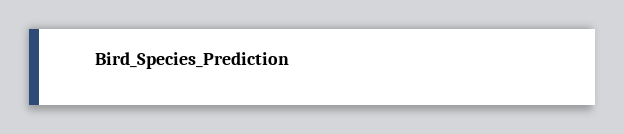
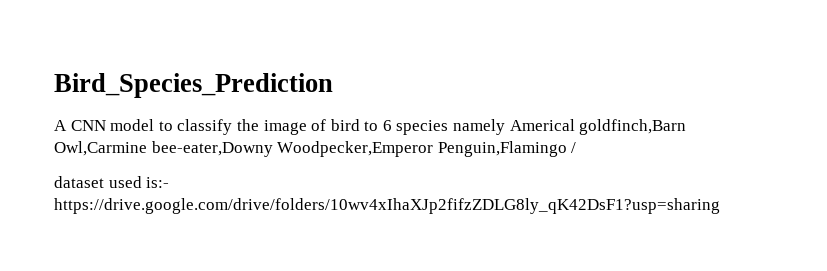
(289, 60) none -> [54,119,687,135] [54,141,577,157] [54,176,170,188] [54,198,720,214] // A CNN model to classify the image of bird to 6 species namely Americal goldfinch,Barn Owl,Carmine bee-eater,Downy Woodpecker,Emperor Penguin,Flamingo / // dataset used is:- https://drive.google.com/drive/folders/10wv4xIhaXJp2fifzZDLG8ly_qK42DsF1?usp=sharing

